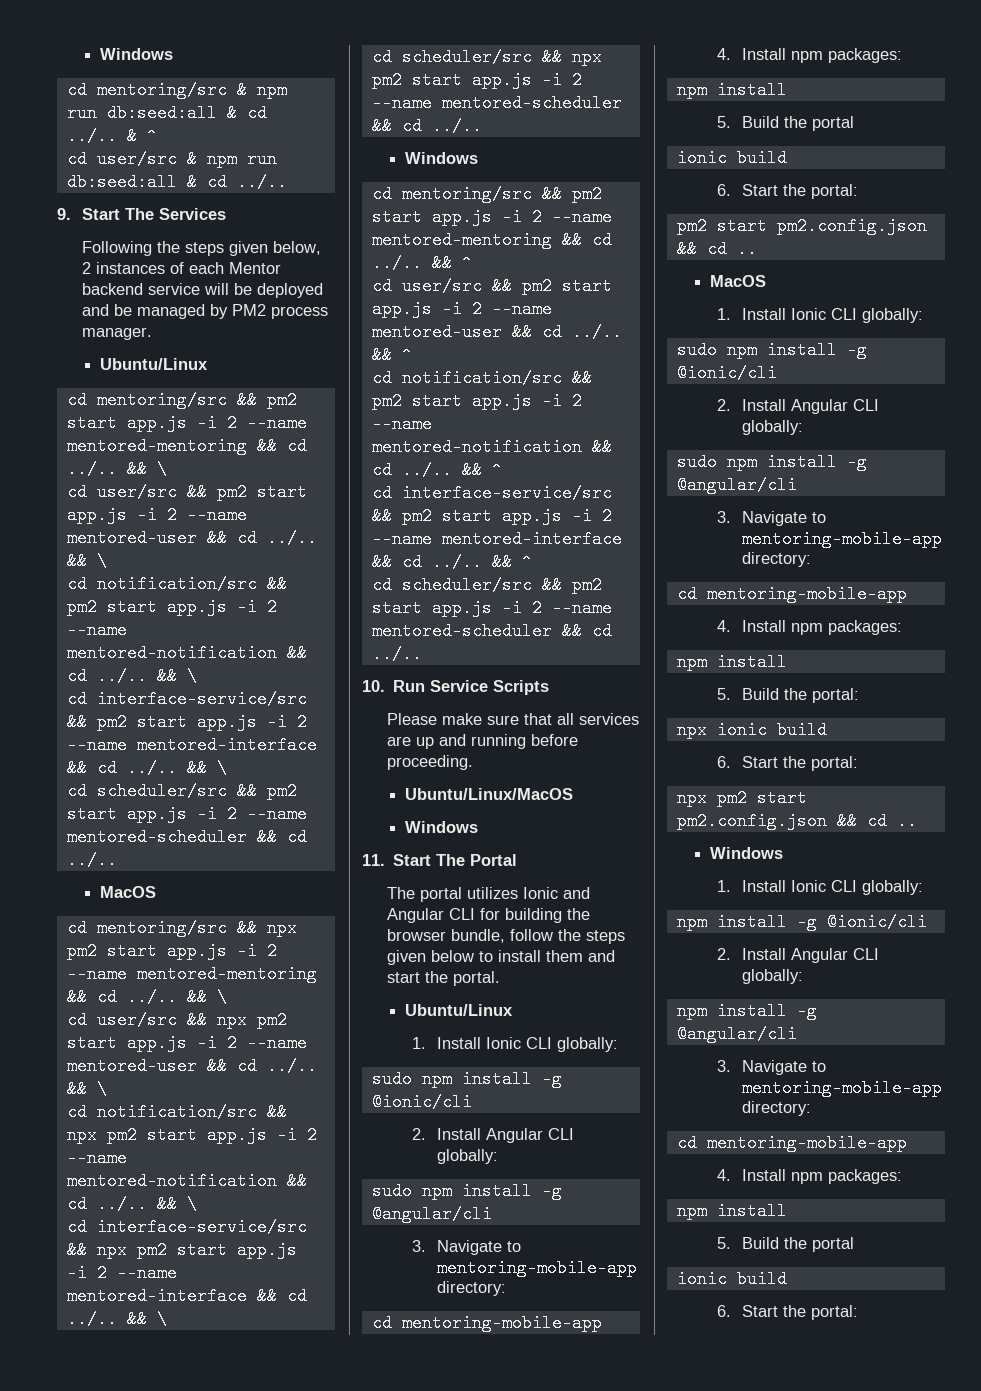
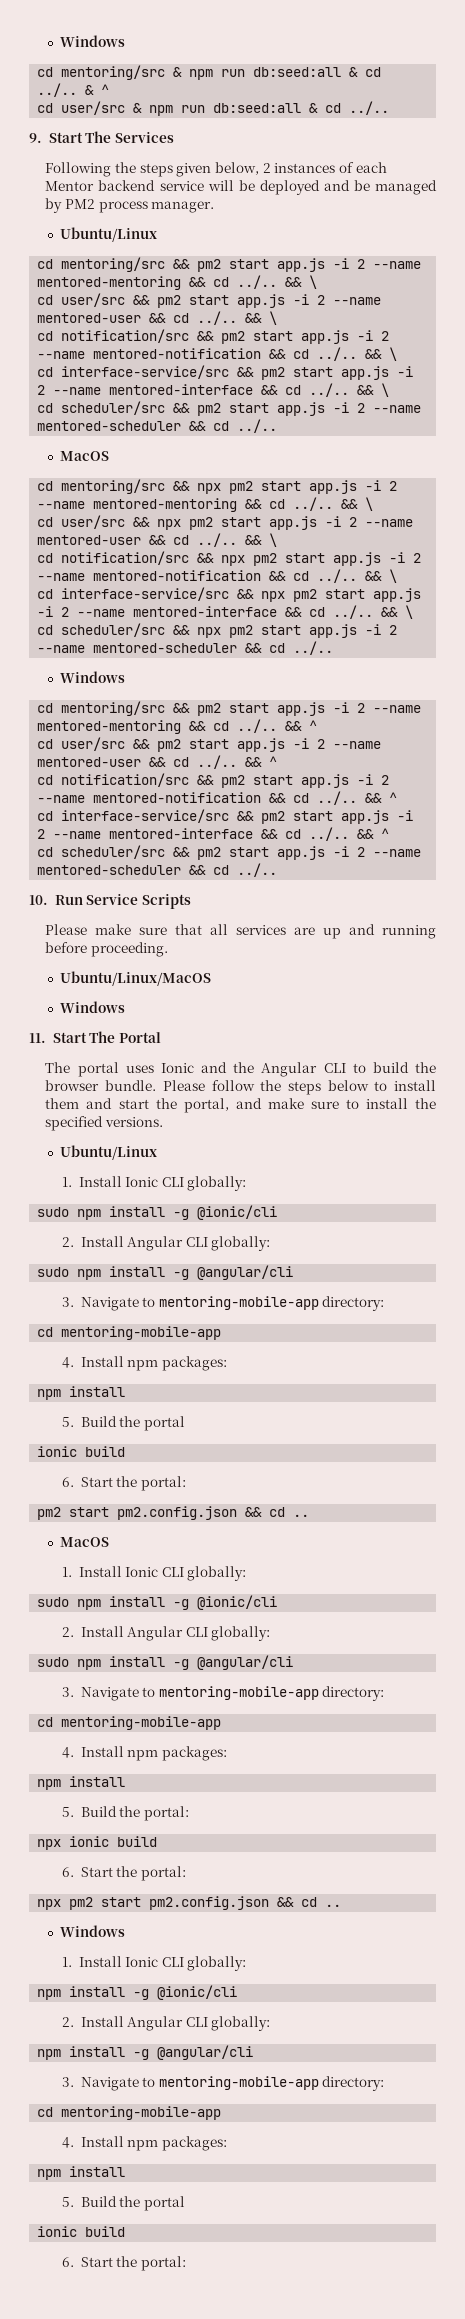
[467,887,519,899] utilizes -> [125,1065,154,1073] uses
[387,908,591,923] [387,929,506,943] Angular CLI for building the browser bundle, -> [233,1062,436,1077] [45,1080,205,1091] the Angular CLI to build the browser bundle. Please
[387,950,427,965] given -> (321, 1088) none
[453,971,501,986] portal. -> [183,1098,436,1113] [45,1116,164,1131] portal, and make sure to install the specified versions.

